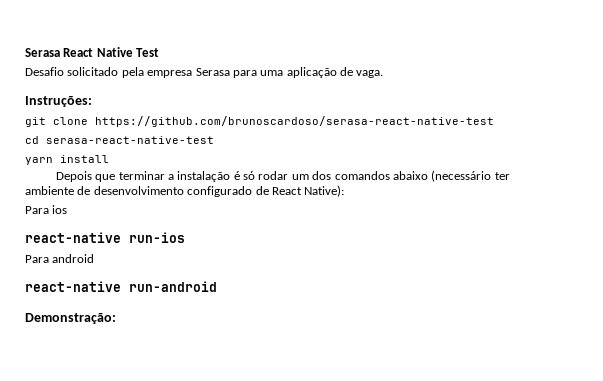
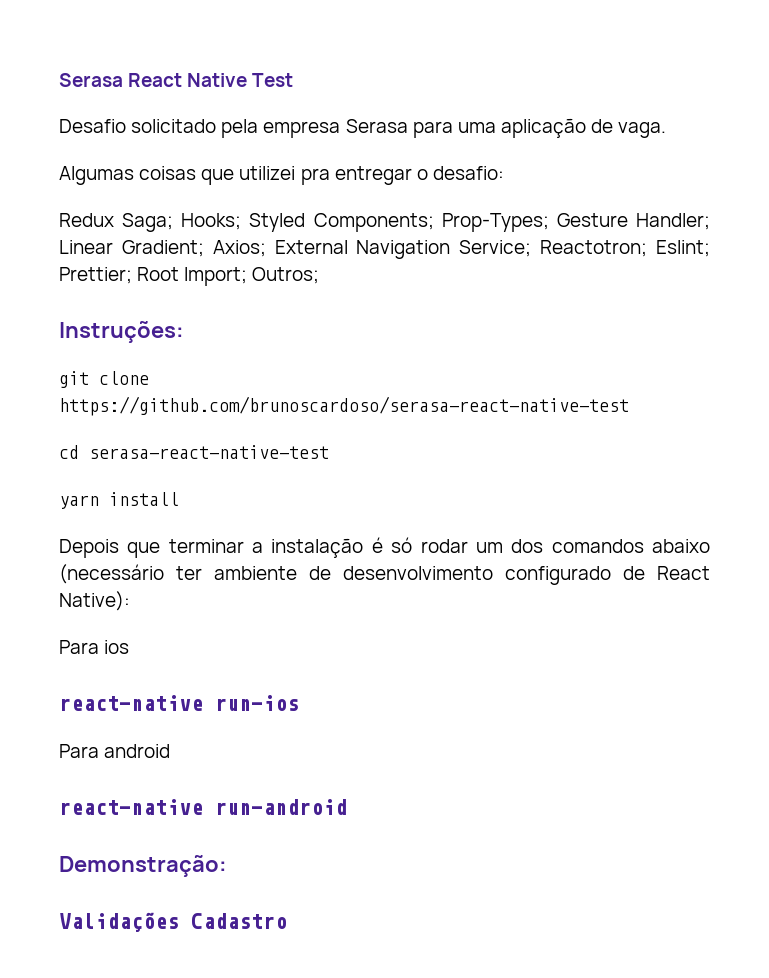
(384, 74) none -> [59,166,504,185] [59,213,710,232] [59,240,711,259] [59,267,320,286] // Algumas coisas que utilizei pra entregar o desafio: // Redux Saga; Hooks; Styled Components; Prop-Types; Gesture Handler; Linear Gradient; Axios; External Navigation Service; Reactotron; Eslint; Prettier; Root Import; Outros;
(116, 318) none -> [59,912,287,932] // Validações Cadastro

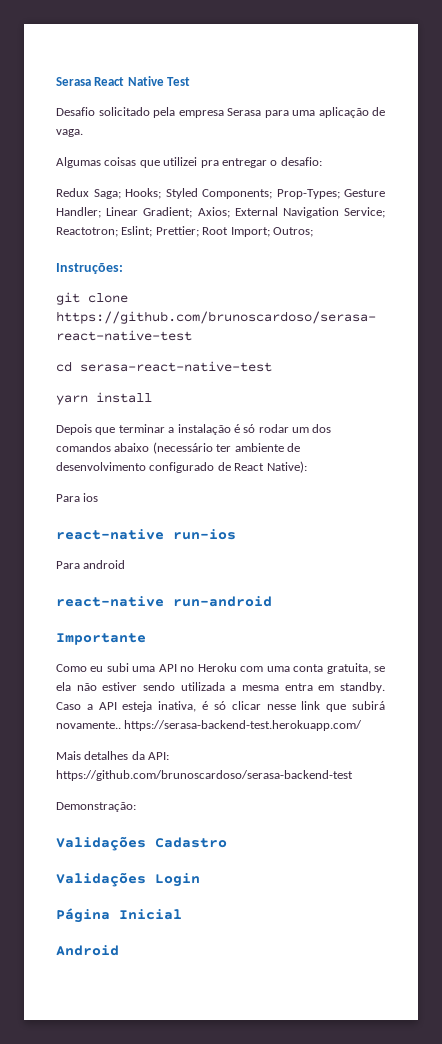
[59,855,227,877] [59,912,287,932] Demonstração: // Validações Cadastro -> [56,633,146,645] [56,663,385,674] [56,682,385,693] [56,701,385,712] [56,720,363,731] [56,751,170,760] [56,770,353,781] [56,802,136,812] [56,836,227,851] [56,872,200,887] [56,908,182,923] [56,945,119,956] Importante // Como eu subi uma API no Heroku com uma conta gratuita, se ela não estiver sendo utilizada a mesma entra em standby. Caso a API esteja inativa, é só clicar nesse link que subirá novamente.. https://serasa-backend-test.herokuapp.com/ // Mais detalhes da API: https://github.com/brunoscardoso/serasa-backend-test // Demonstração: // Validações Cadastro // Validações Login // Página Inicial // Android

